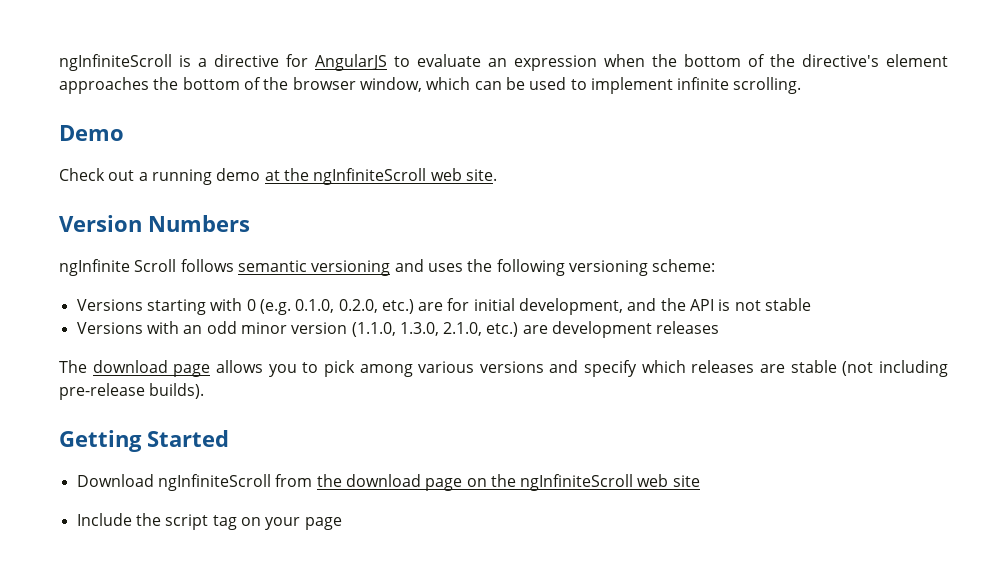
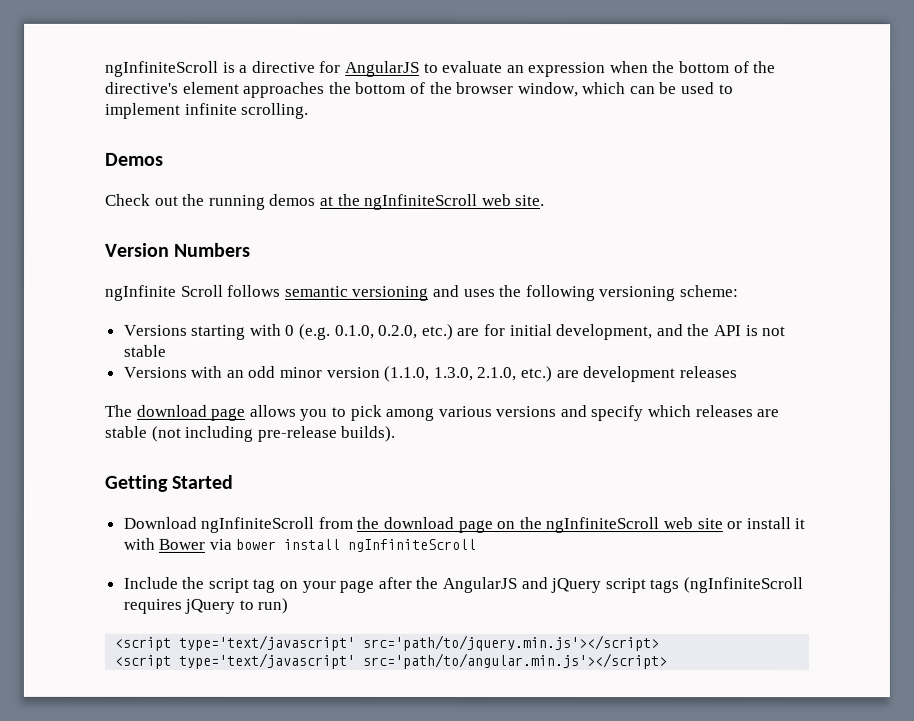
[59,125,124,141] Demo -> [105,152,164,166] Demos
[138,168,261,185] a running demo -> [182,193,317,210] the running demos
(700, 481) none -> [726,517,806,530] [122,537,477,553] or install it with Bower via bower install ngInfiniteScroll
(342, 523) none -> [377,576,803,594] [122,597,289,614] [114,634,660,652] [114,652,668,670] after the AngularJS and jQuery script tags (ngInfiniteScroll requires jQuery to run) // <script type='text/javascript' src='path/to/jquery.min.js'></script> // <script type='text/javascript' src='path/to/angular.min.js'></script>

